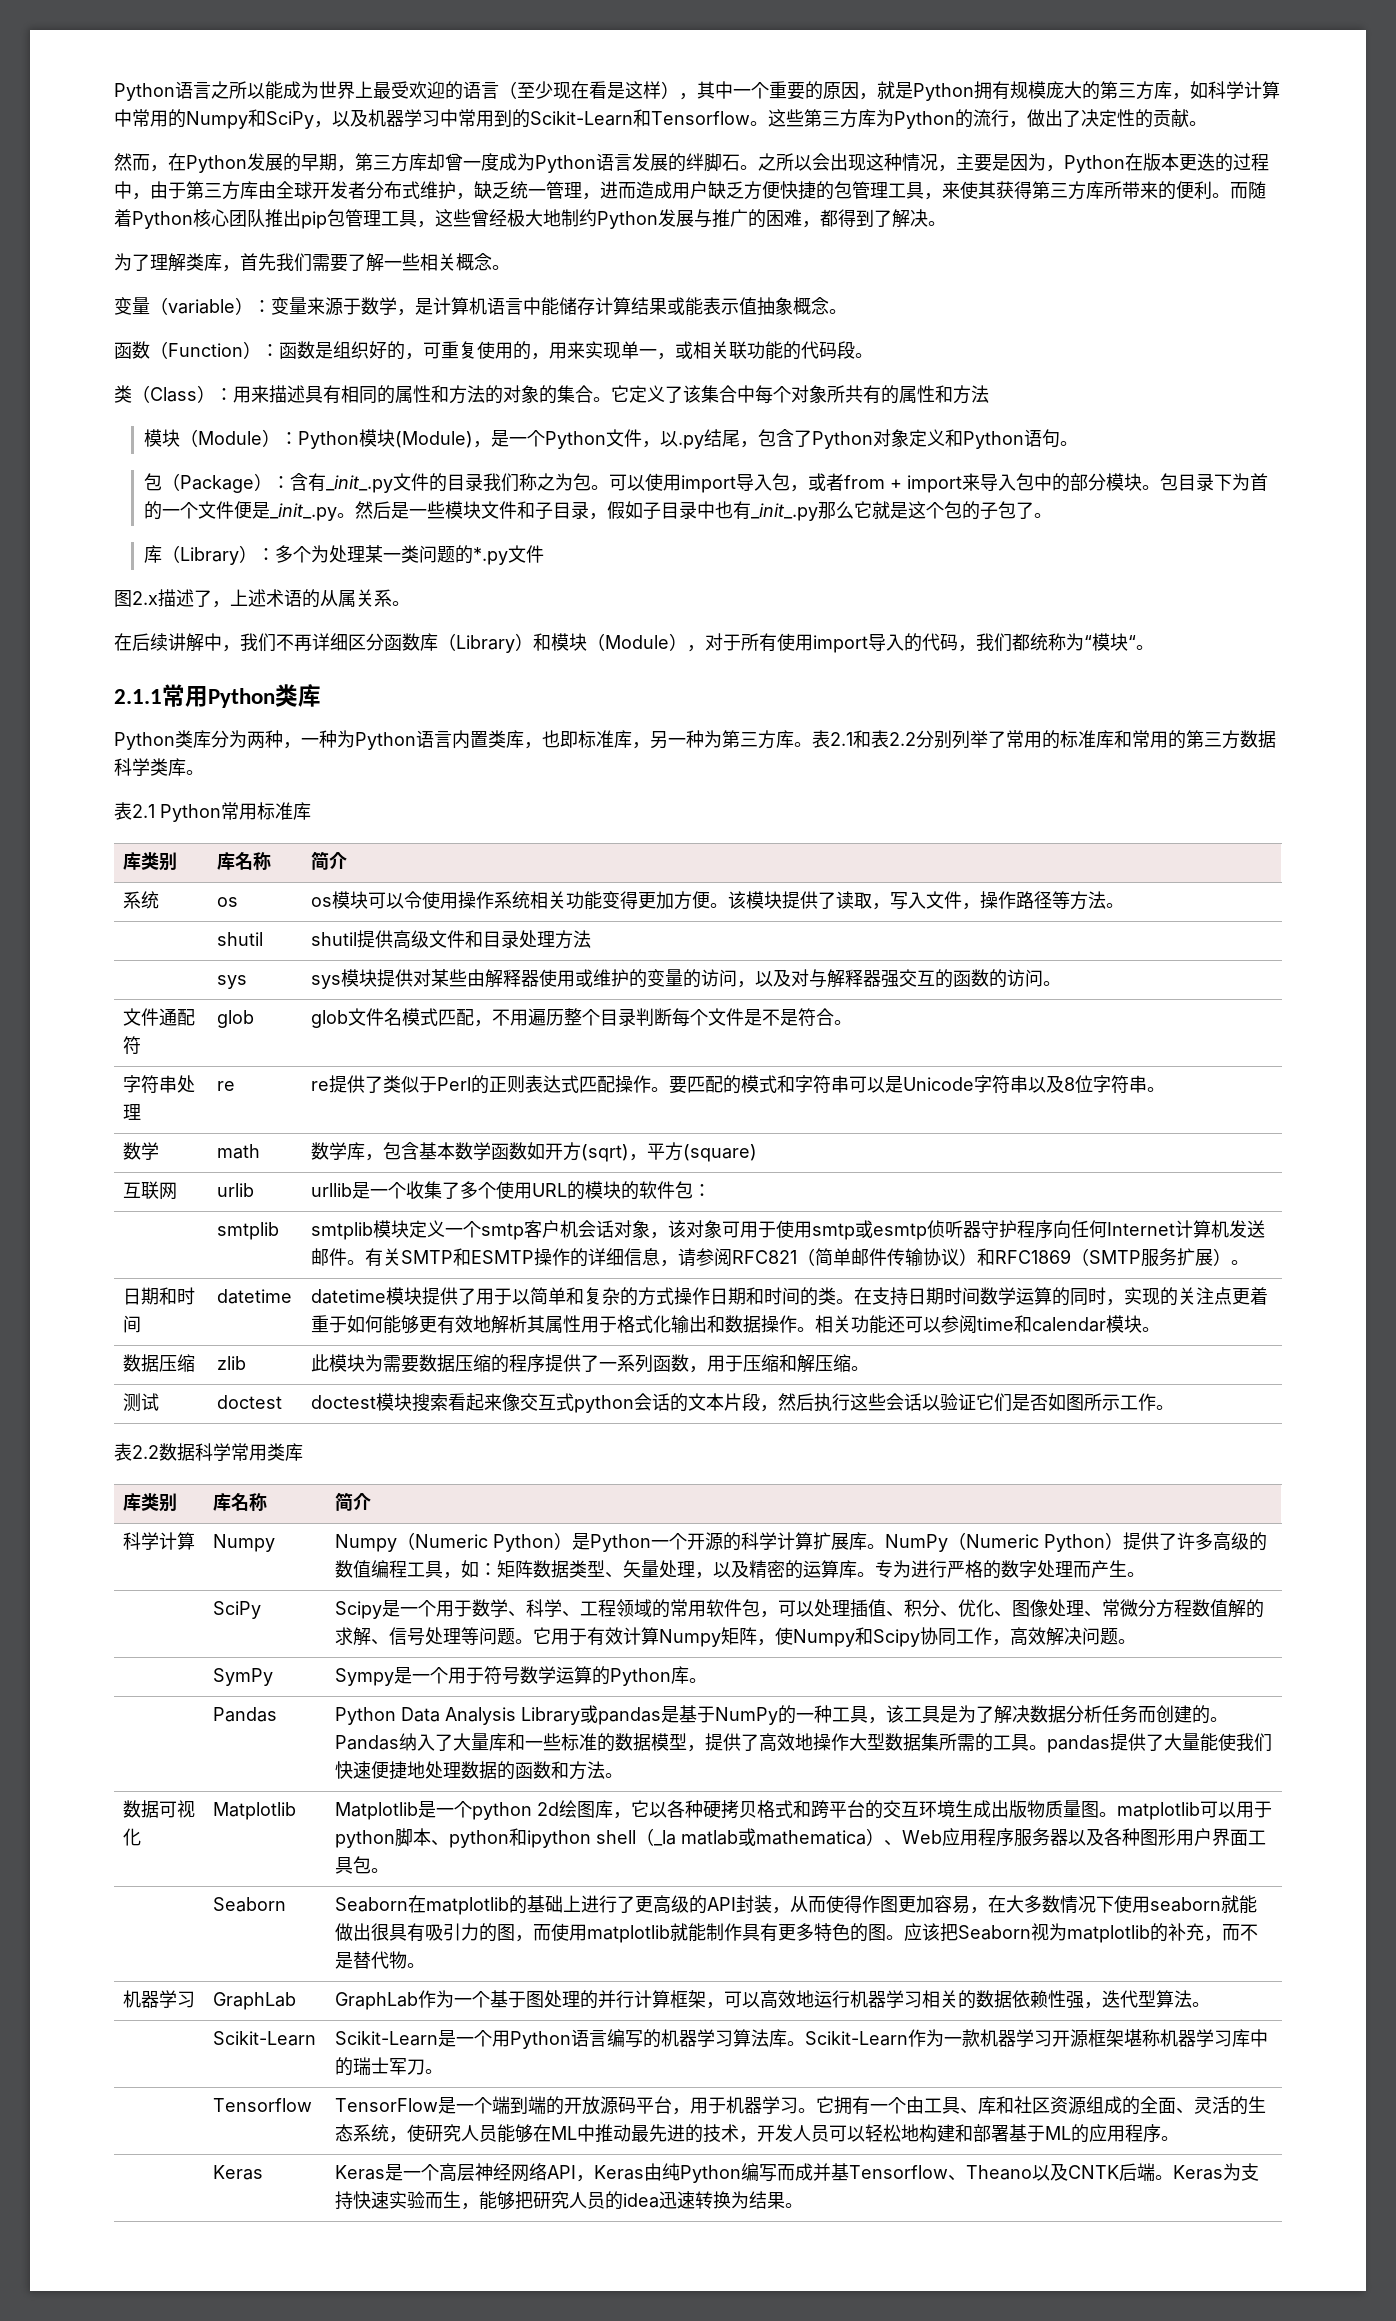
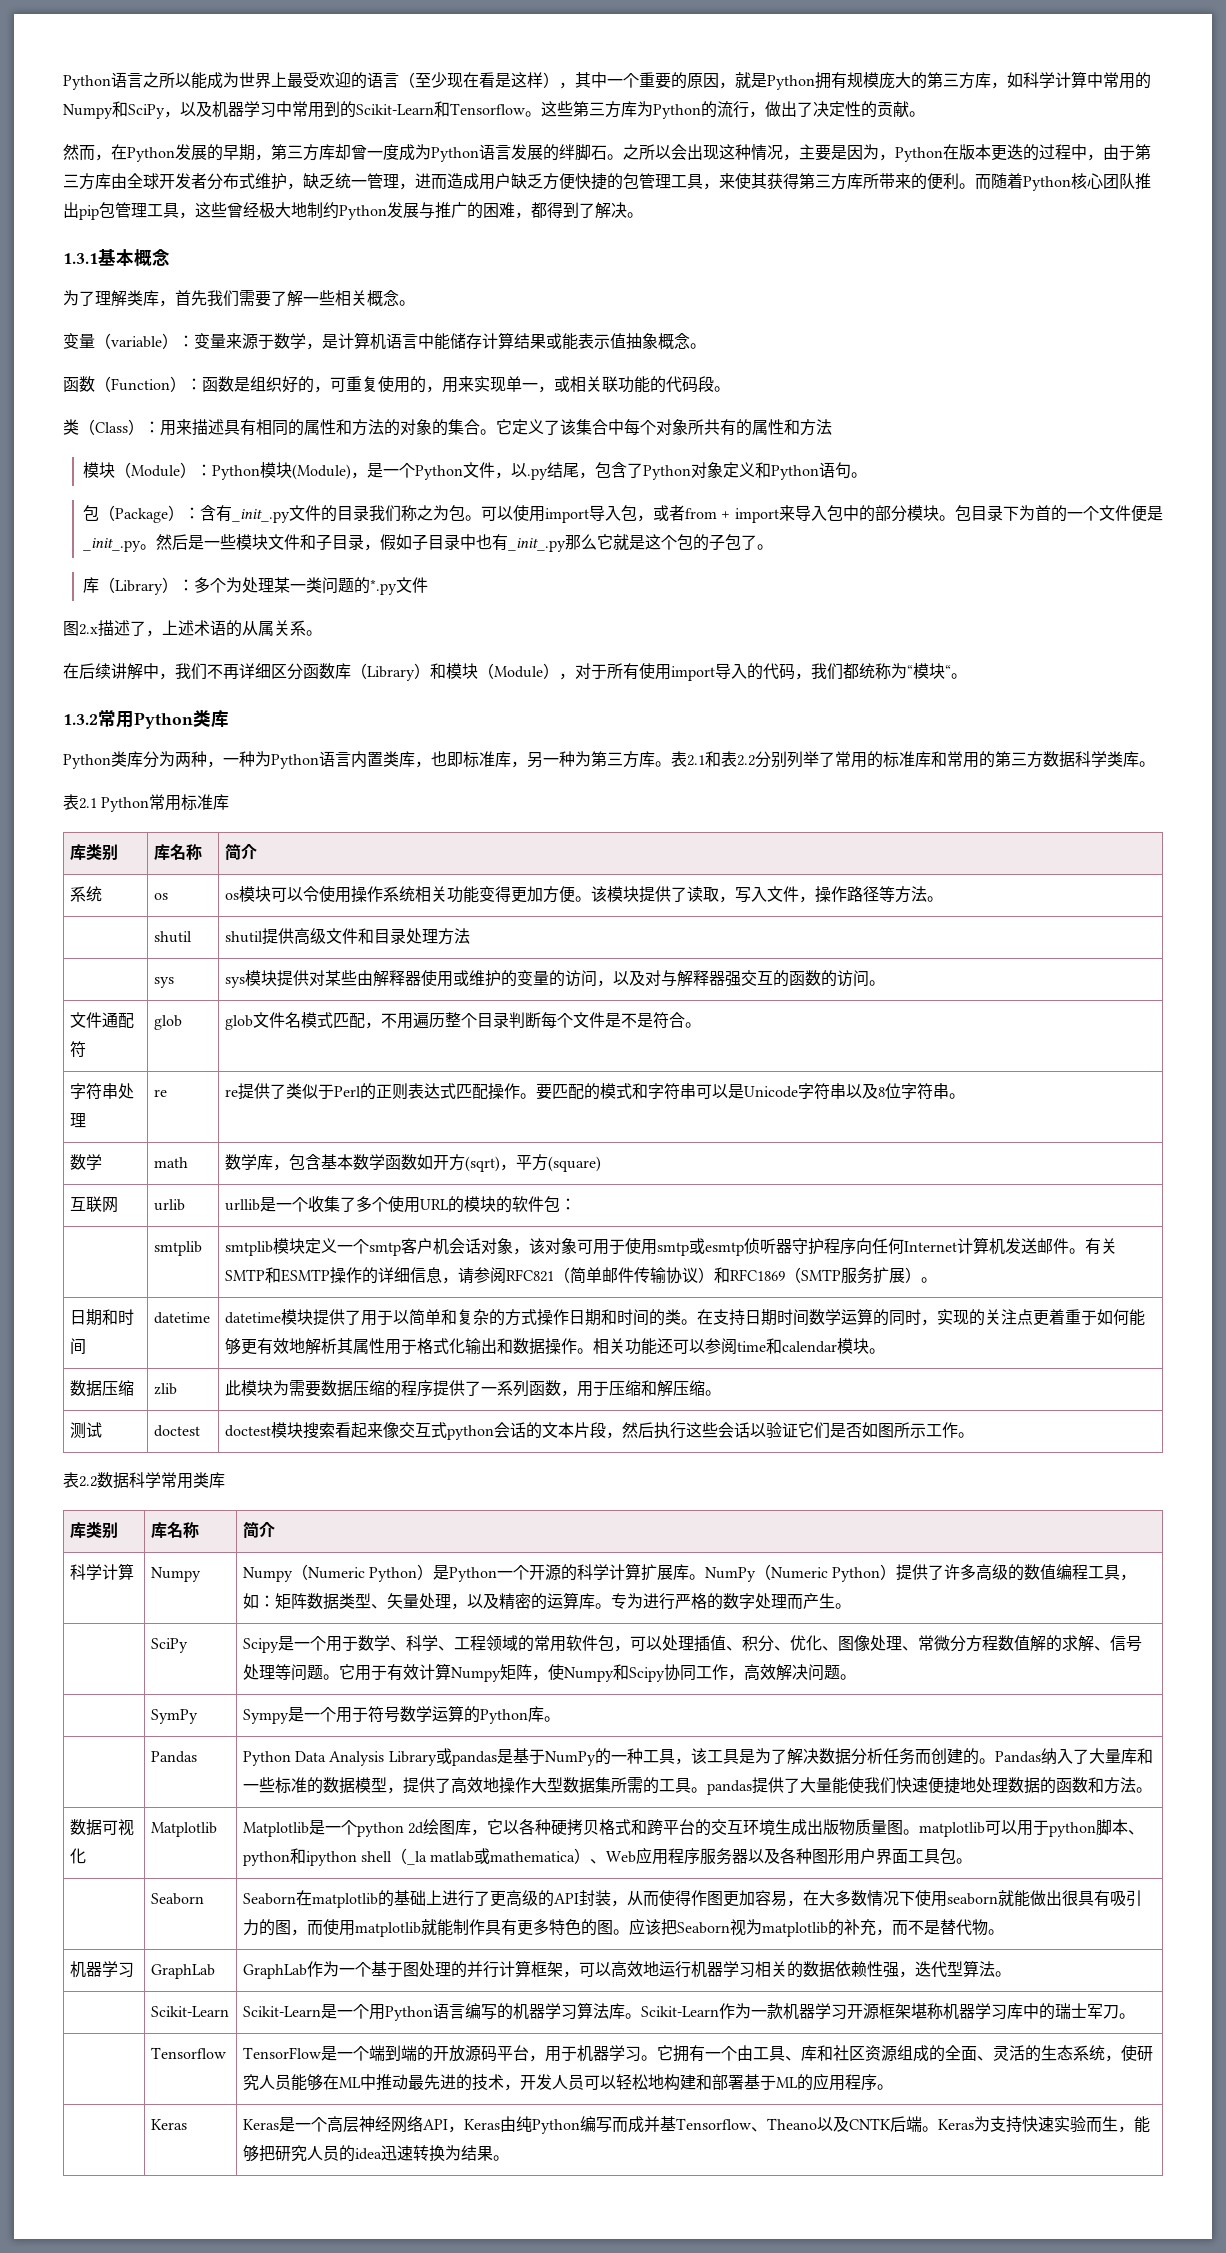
(946, 223) none -> [63,249,170,266] // 1.3.1基本概念
[114,689,162,704] 2.1.1 -> [63,714,98,725] 1.3.2

